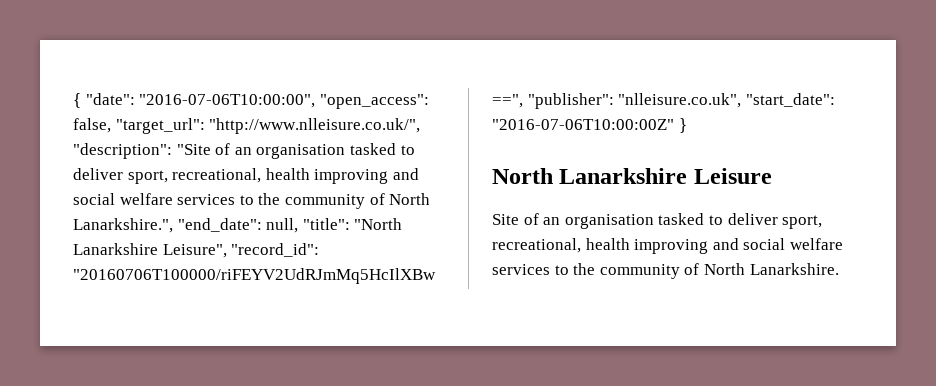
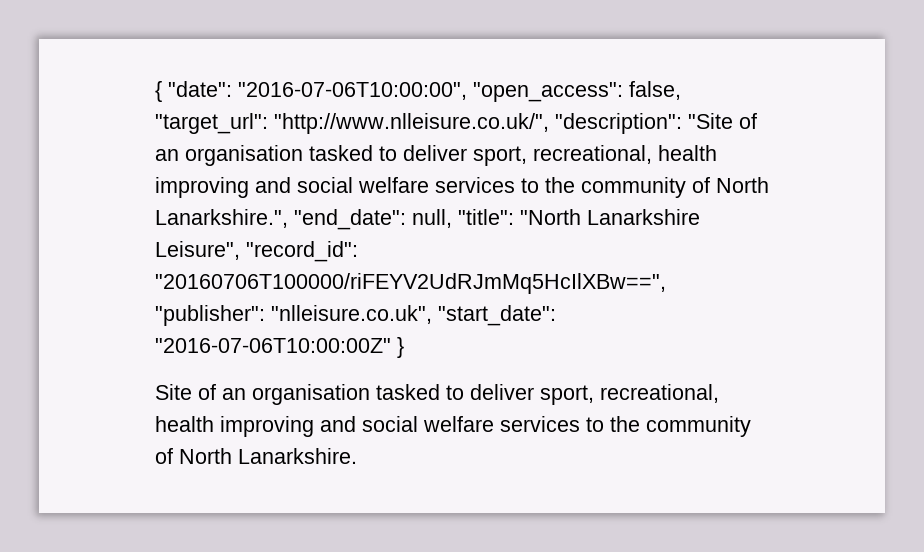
[492,168,772,184] // North Lanarkshire Leisure -> (404, 347) none

